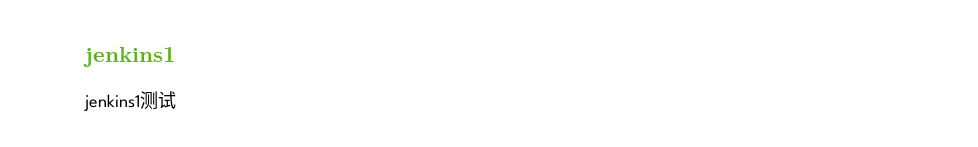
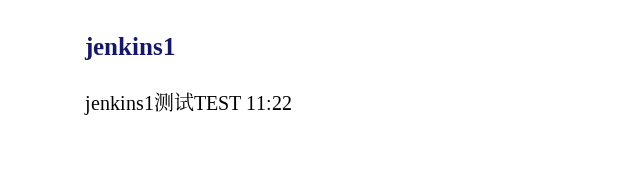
(176, 100) none -> [194,96,293,110] TEST 11:22

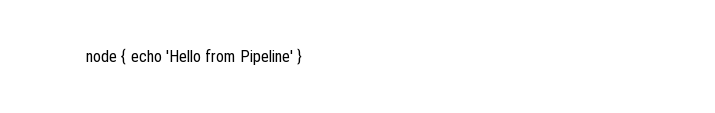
[84,37,176,60] [84,92,293,115] jenkins1 // jenkins1测试TEST 11:22 -> [86,48,302,65] node { echo 'Hello from Pipeline' }

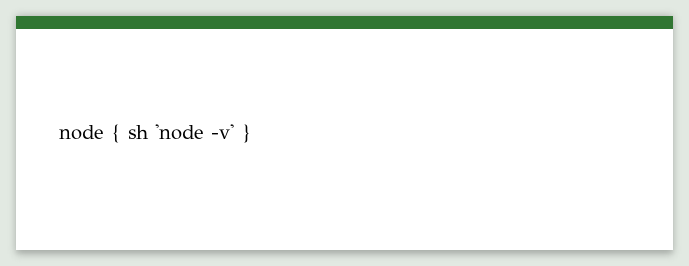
[130,48,293,65] echo 'Hello from Pipeline' -> [128,124,234,140] sh 'node -v'

